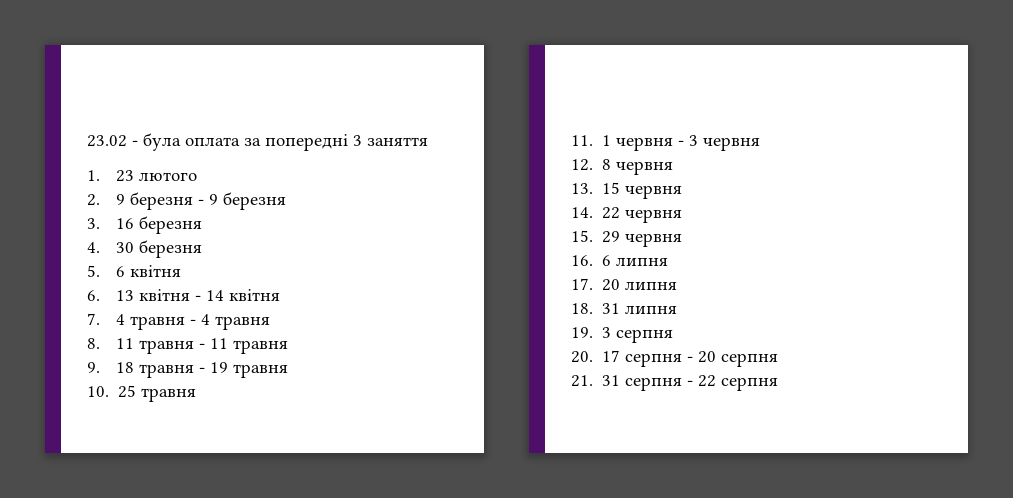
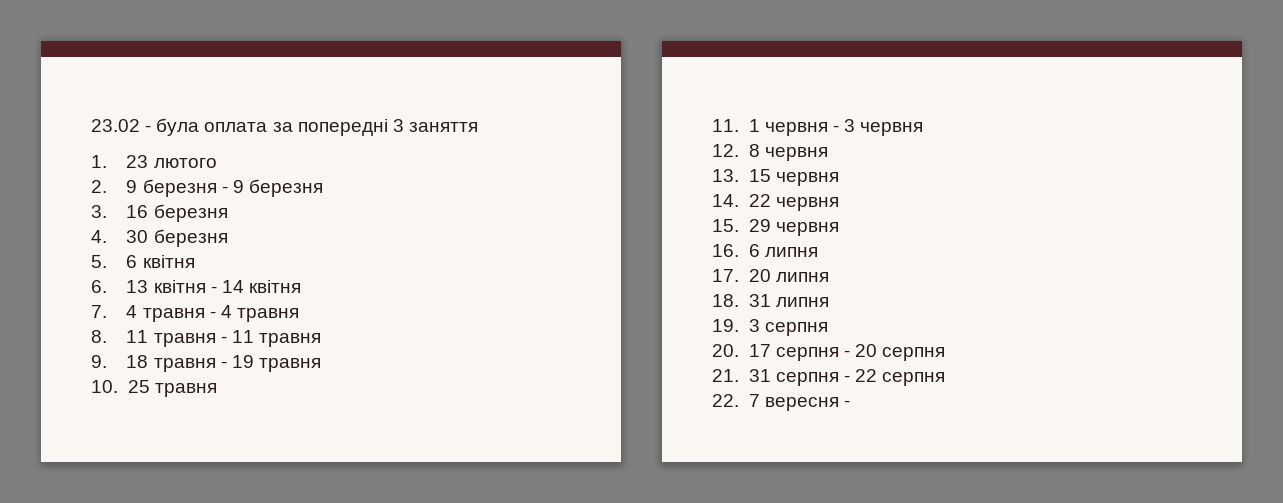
(779, 384) none -> [712,394,850,411] // 22. 7 вересня -

